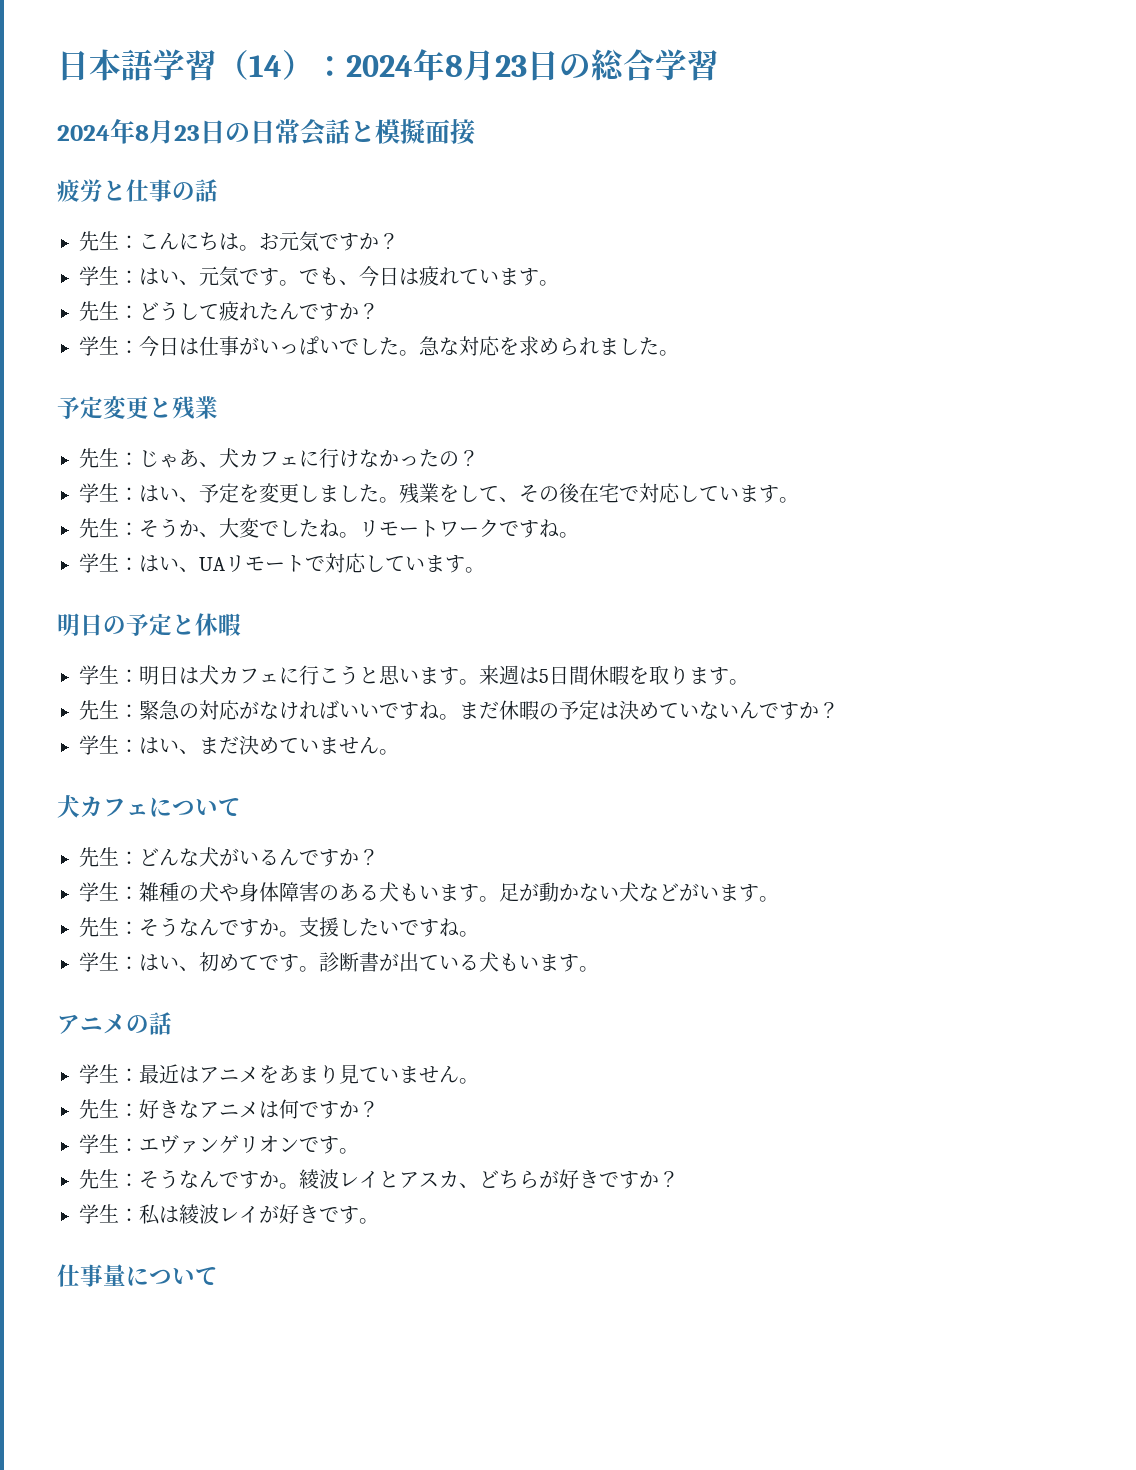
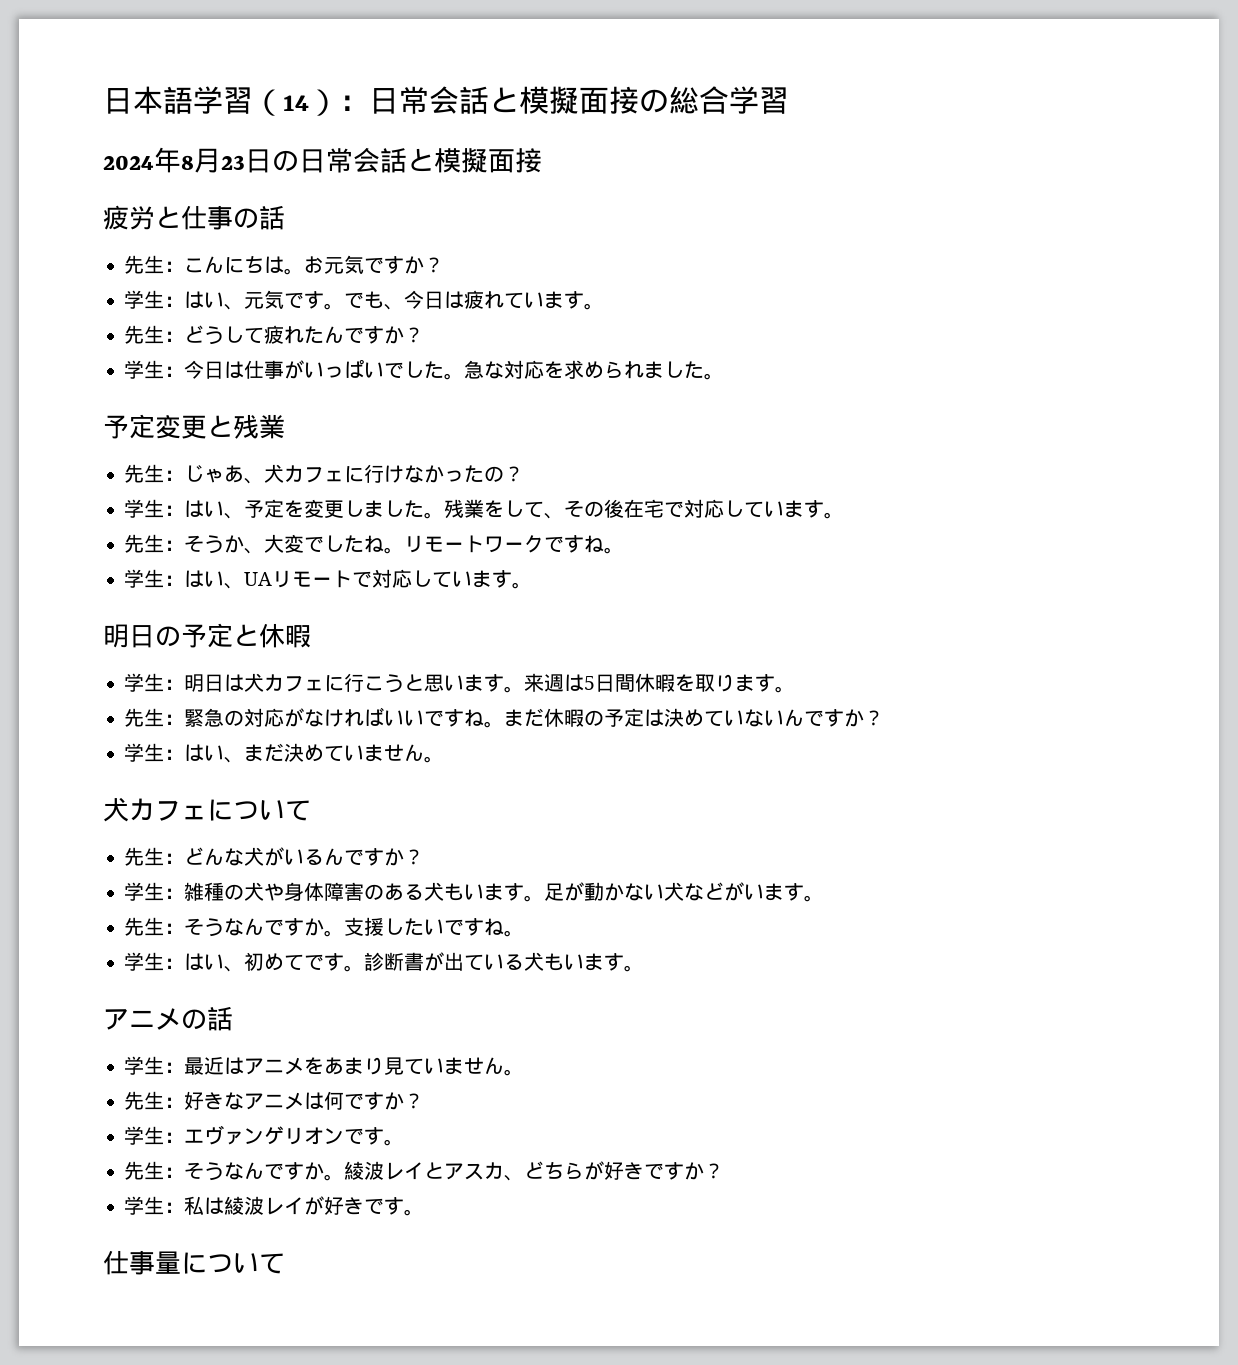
[346,49,559,81] 2024年8月23日 -> [369,86,639,114] 日常会話と模擬面接

